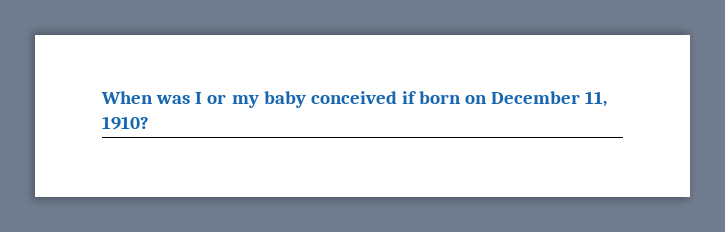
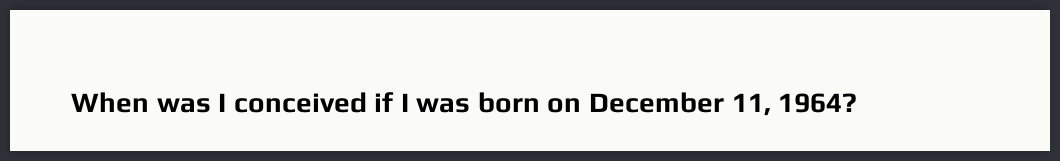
[207,91,416,108] or my baby conceived if -> [233,92,471,113] conceived if I was
[102,116,149,130] 1910? -> [778,93,858,113] 1964?

